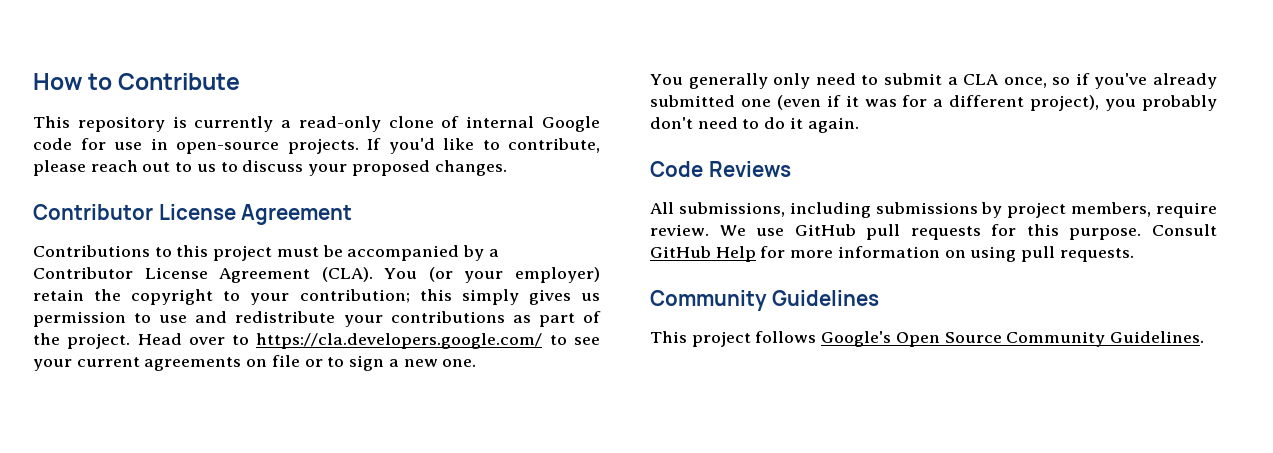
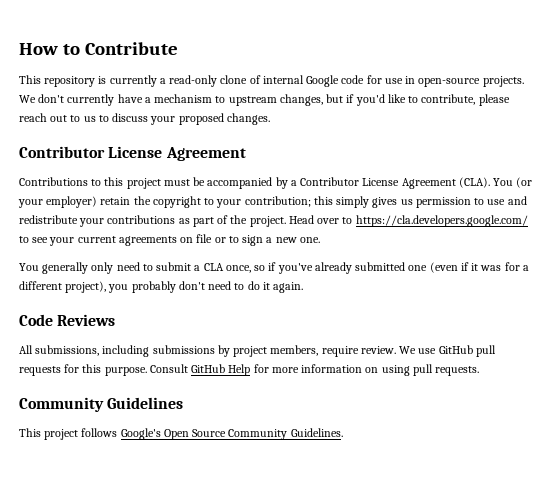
[367,138,381,150] If -> [19,94,355,106] We don't currently have a mechanism to upstream changes, but if

